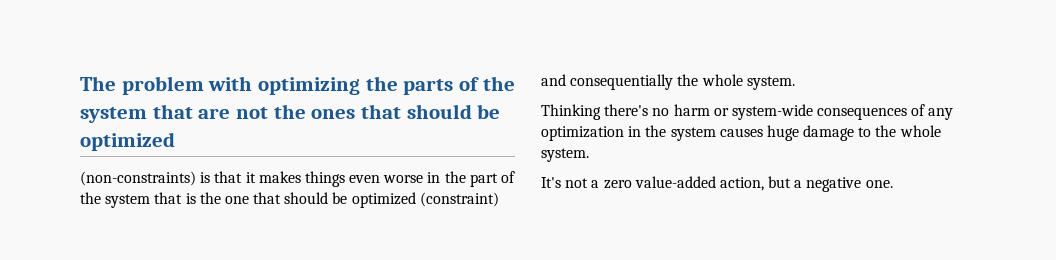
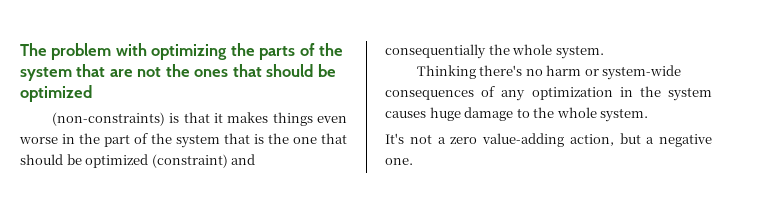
[634,176,716,188] value-added -> [482,133,564,147] value-adding

